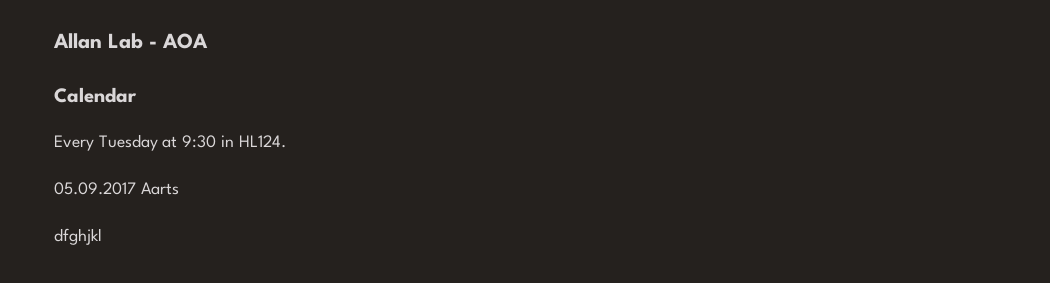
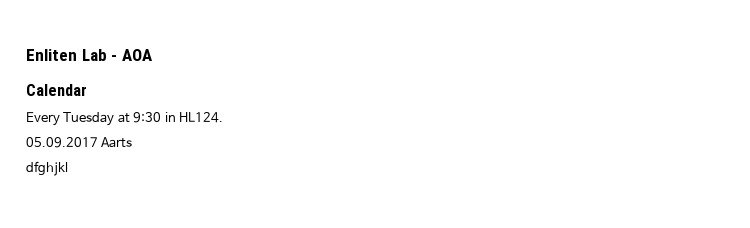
[53,33,102,49] Allan -> [26,49,77,61] Enliten

